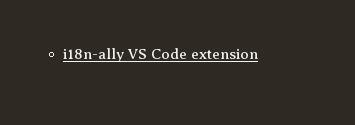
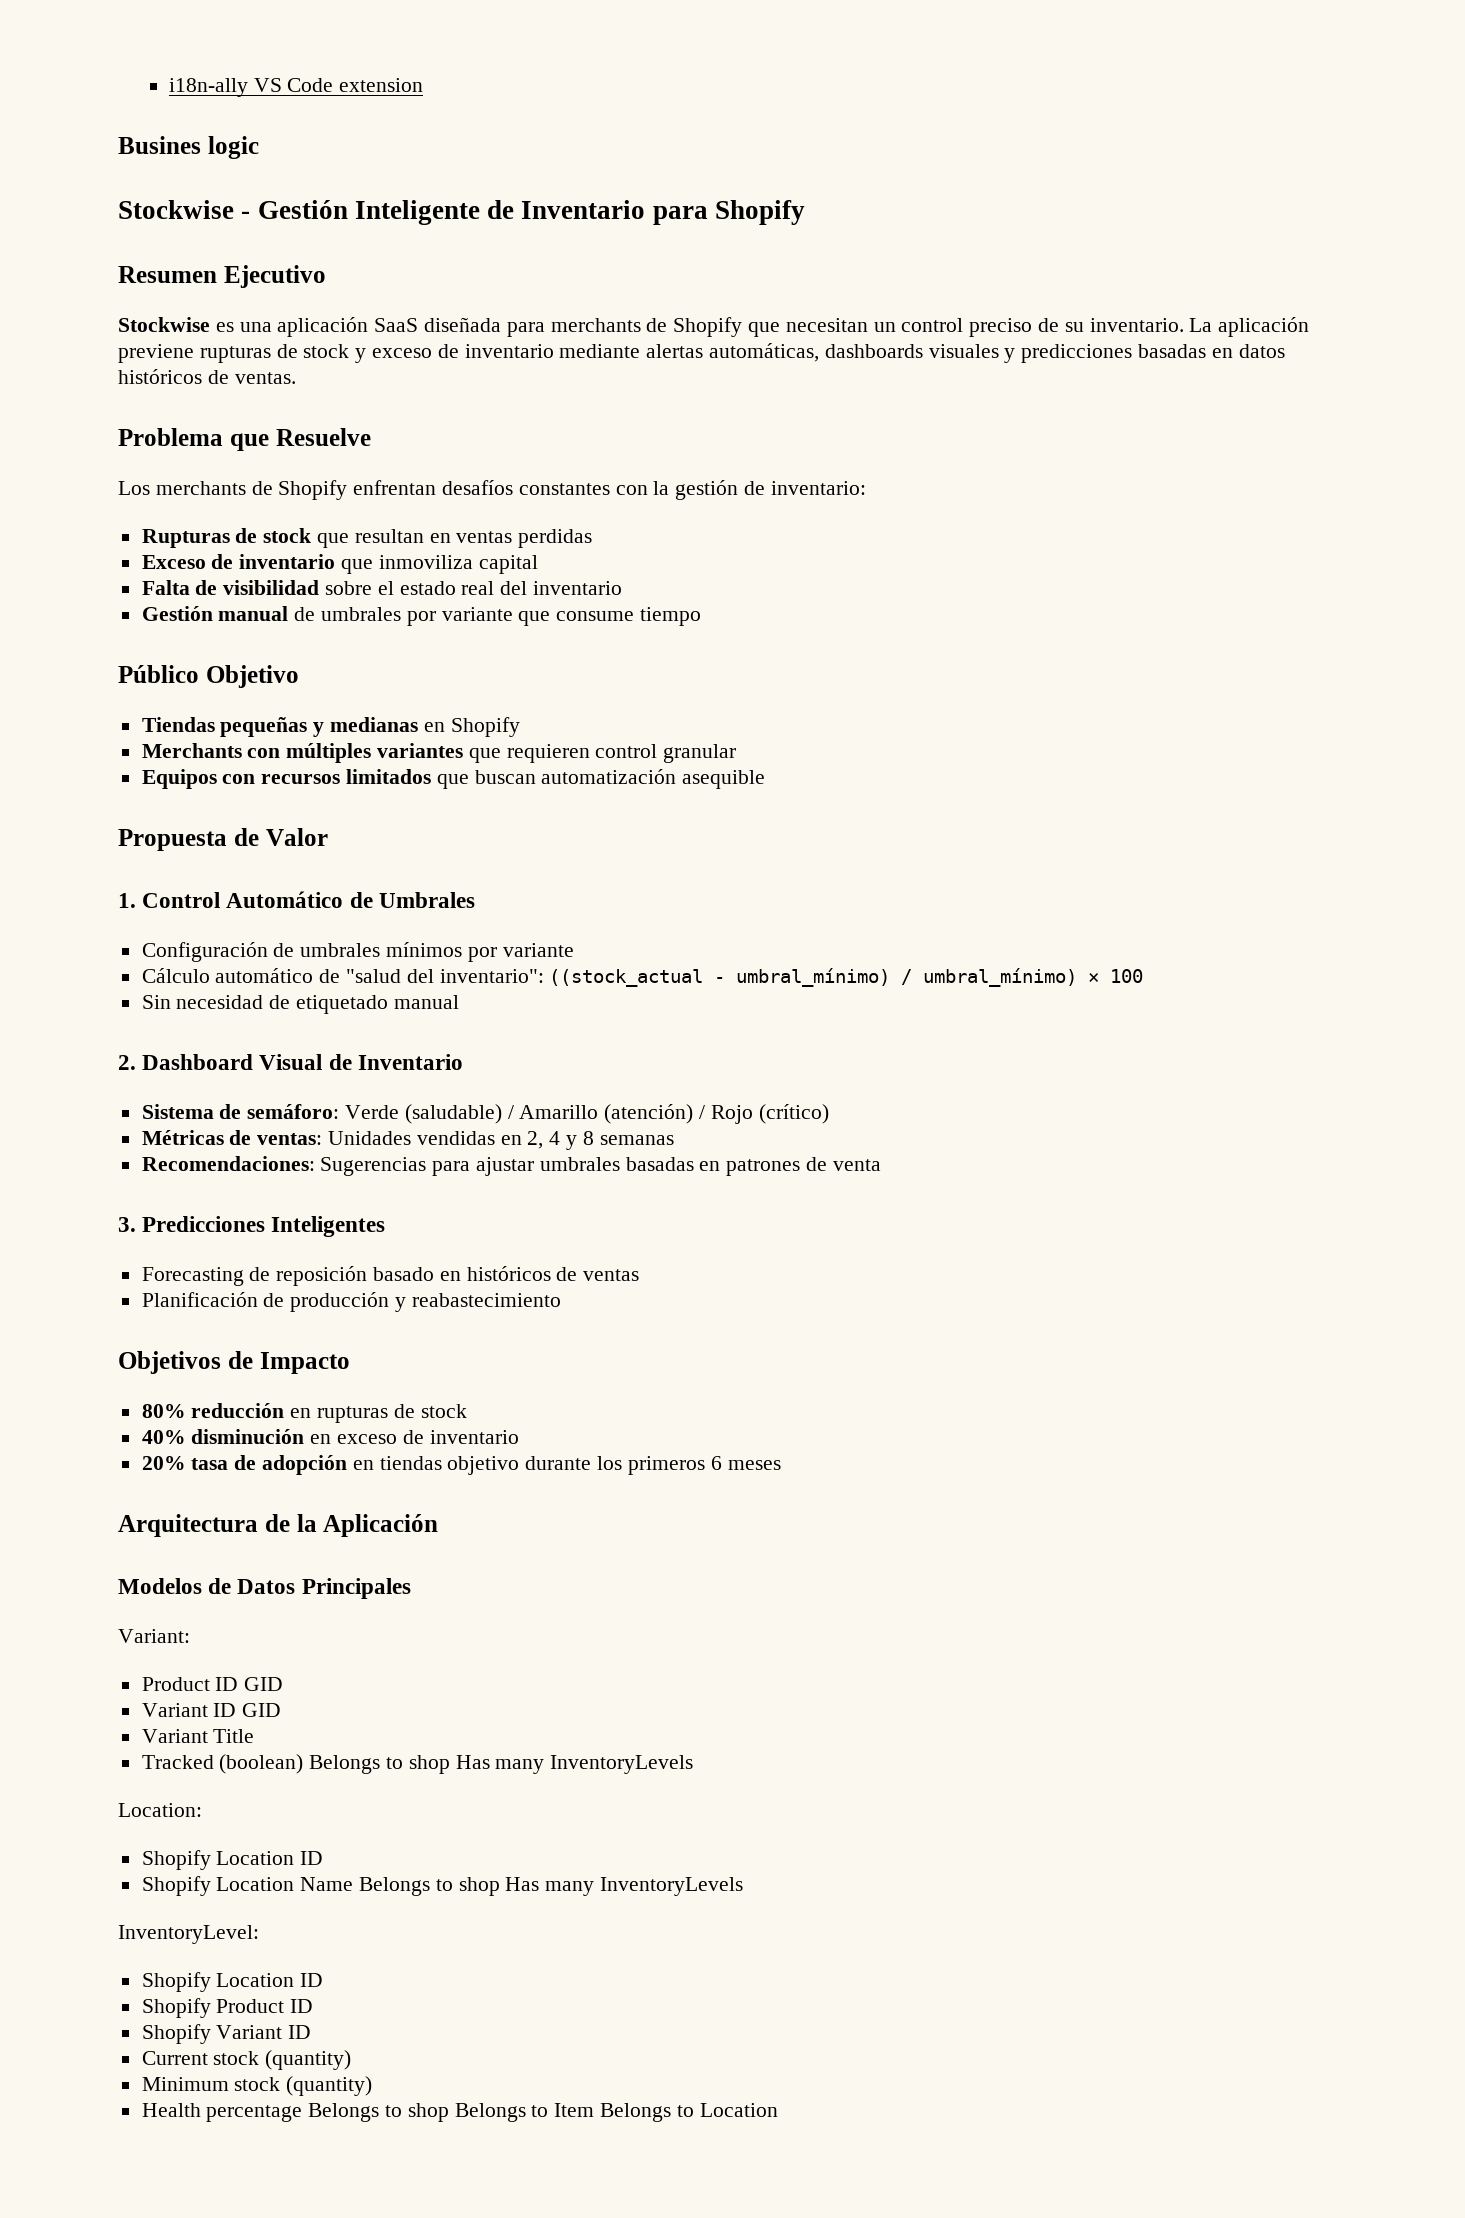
(258, 54) none -> [118,136,259,159] [118,200,806,225] [118,265,326,288] [118,317,1310,337] [118,343,1285,363] [118,369,296,384] [118,428,371,451] [118,480,866,500] [141,528,593,548] [141,554,538,574] [141,580,623,595] [141,606,702,626] [118,665,299,688] [141,717,520,737] [141,743,737,763] [141,769,766,789] [118,828,328,851] [118,891,475,908] [141,942,574,962] [141,968,1144,987] [141,995,459,1014] [118,1054,463,1070] [141,1104,829,1124] [141,1130,674,1150] [141,1156,881,1176] [118,1216,386,1237] [141,1266,640,1286] [141,1292,561,1312] [118,1351,350,1374] [141,1403,467,1423] [141,1429,519,1444] [141,1455,781,1475] [118,1514,439,1537] [118,1578,411,1599] [118,1629,190,1643] [141,1677,284,1691] [141,1703,282,1717] [141,1729,255,1743] [141,1754,694,1774] [118,1803,202,1817] [141,1850,324,1870] [141,1876,744,1896] [118,1925,259,1944] [141,1972,324,1992] [141,1998,314,2018] [141,2024,312,2044] [141,2050,352,2070] [141,2076,373,2096] [141,2103,778,2122] // Busines logic // Stockwise - Gestión Inteligente de Inventario para Shopify // Resumen Ejecutivo // Stockwise es una aplicación SaaS diseñada para merchants de Shopify que necesitan un control preciso de su inventario. La aplicación previene rupturas de stock y exceso de inventario mediante alertas automáticas, dashboards visuales y predicciones basadas en datos históricos de ventas. // Problema que Resuelve // Los merchants de Shopify enfrentan desafíos constantes con la gestión de inventario: // Rupturas de stock que resultan en ventas perdidas // Exceso de inventario que inmoviliza capital // Falta de visibilidad sobre el estado real del inventario // Gestión manual de umbrales por variante que consume tiempo // Público Objetivo // Tiendas pequeñas y medianas en Shopify // Merchants con múltiples variantes que requieren control granular // Equipos con recursos limitados que buscan automatización asequible // Propuesta de Valor // 1. Control Automático de Umbrales // Configuración de umbrales mínimos por variante // Cálculo automático de "salud del inventario": ((stock_actual - umbral_mínimo) / umbral_mínimo) × 100 // Sin necesidad de etiquetado manual // 2. Dashboard Visual de Inventario // Sistema de semáforo: Verde (saludable) / Amarillo (atención) / Rojo (crítico) // Métricas de ventas: Unidades vendidas en 2, 4 y 8 semanas // Recomendaciones: Sugerencias para ajustar umbrales basadas en patrones de venta // 3. Predicciones Inteligentes // Forecasting de reposición basado en históricos de ventas // Planificación de producción y reabastecimiento // Objetivos de Impacto // 80% reducción en rupturas de stock // 40% disminución en exceso de inventario // 20% tasa de adopción en tiendas objetivo durante los primeros 6 meses // Arquitectura de la Aplicación // Modelos de Datos Principales // Variant: // Product ID GID // Variant ID GID // Variant Title // Tracked (boolean) Belongs to shop Has many InventoryLevels // Location: // Shopify Location ID // Shopify Location Name Belongs to shop Has many InventoryLevels // InventoryLevel: // Shopify Location ID // Shopify Product ID // Shopify Variant ID // Current stock (quantity) // Minimum stock (quantity) // Health percentage Belongs to shop Belongs to Item Belongs to Location

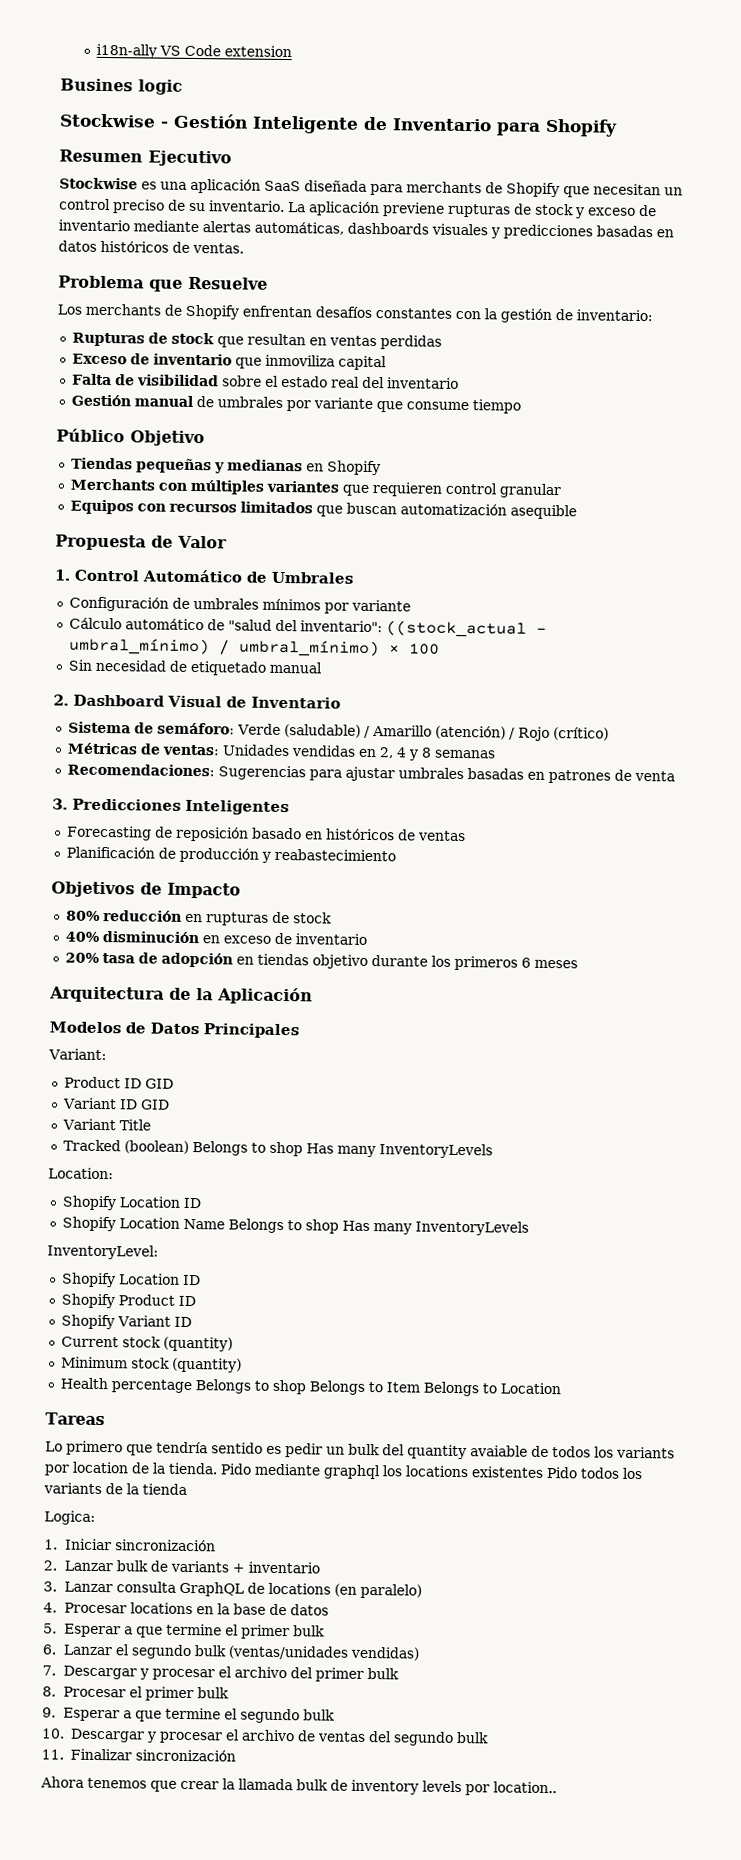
(778, 2110) none -> [45,1412,105,1426] [45,1440,675,1460] [44,1461,643,1480] [43,1482,187,1495] [44,1510,96,1525] [44,1538,216,1552] [43,1560,320,1574] [43,1581,422,1599] [43,1602,329,1616] [43,1623,325,1640] [42,1644,419,1661] [42,1665,399,1682] [42,1686,229,1702] [42,1707,335,1724] [41,1728,489,1746] [41,1748,236,1762] [40,1776,557,1796] // Tareas // Lo primero que tendría sentido es pedir un bulk del quantity avaiable de todos los variants por location de la tienda. Pido mediante graphql los locations existentes Pido todos los variants de la tienda // Logica: // 1. Iniciar sincronización // 2. Lanzar bulk de variants + inventario // 3. Lanzar consulta GraphQL de locations (en paralelo) // 4. Procesar locations en la base de datos // 5. Esperar a que termine el primer bulk // 6. Lanzar el segundo bulk (ventas/unidades vendidas) // 7. Descargar y procesar el archivo del primer bulk // 8. Procesar el primer bulk // 9. Esperar a que termine el segundo bulk // 10. Descargar y procesar el archivo de ventas del segundo bulk // 11. Finalizar sincronización // Ahora tenemos que crear la llamada bulk de inventory levels por location..

